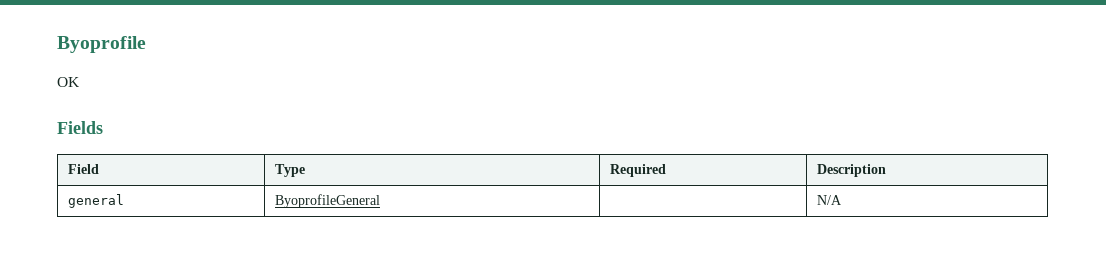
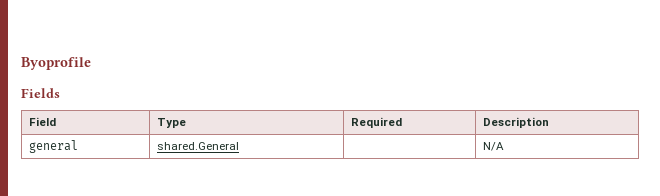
[57,77,80,87] // OK -> (91, 63) none
[275,194,381,208] ByoprofileGeneral -> [156,142,239,150] shared.General

